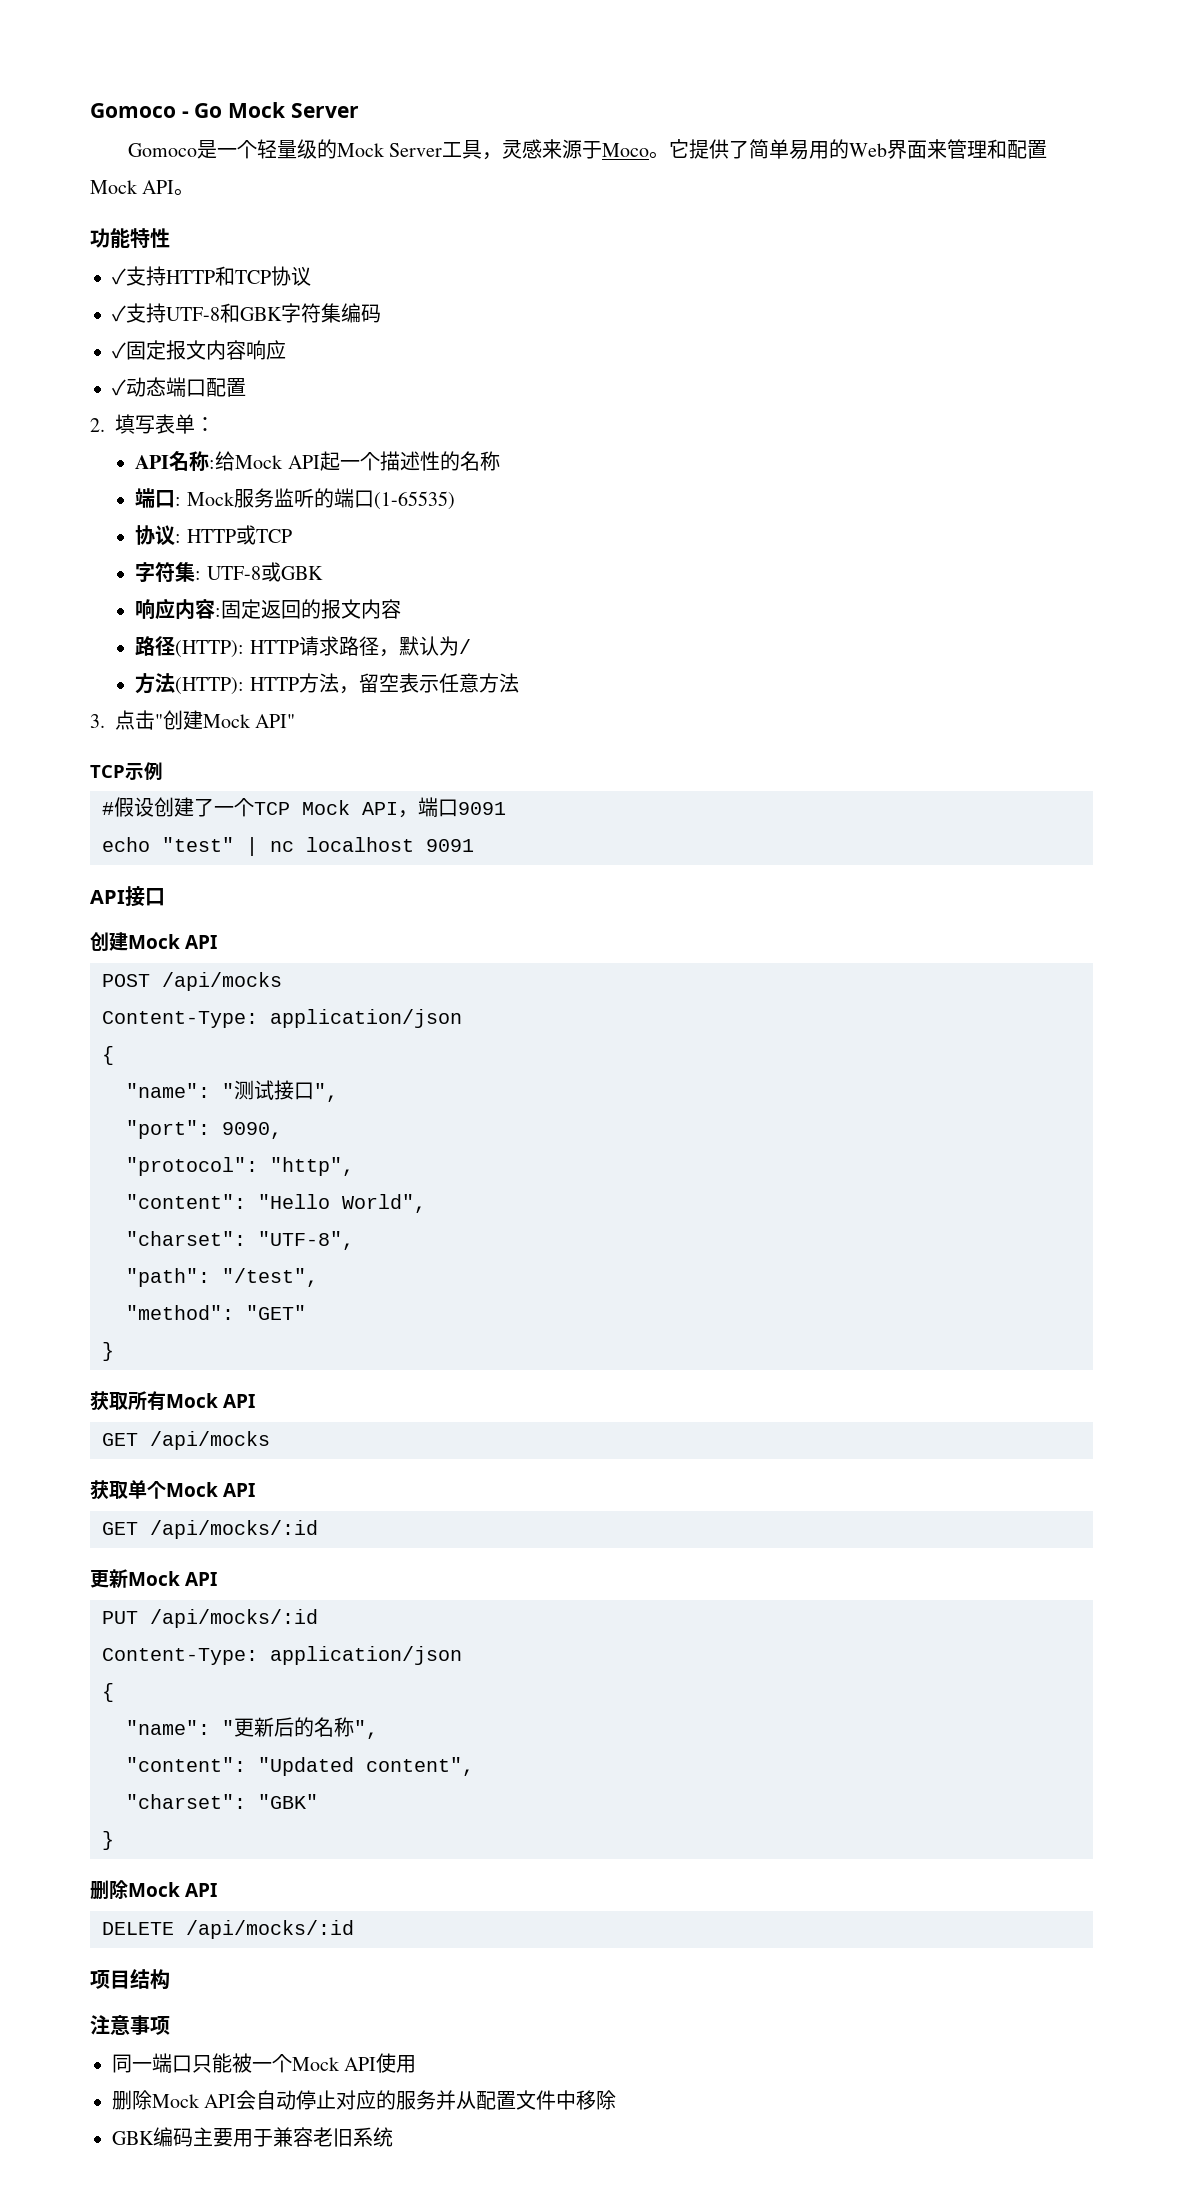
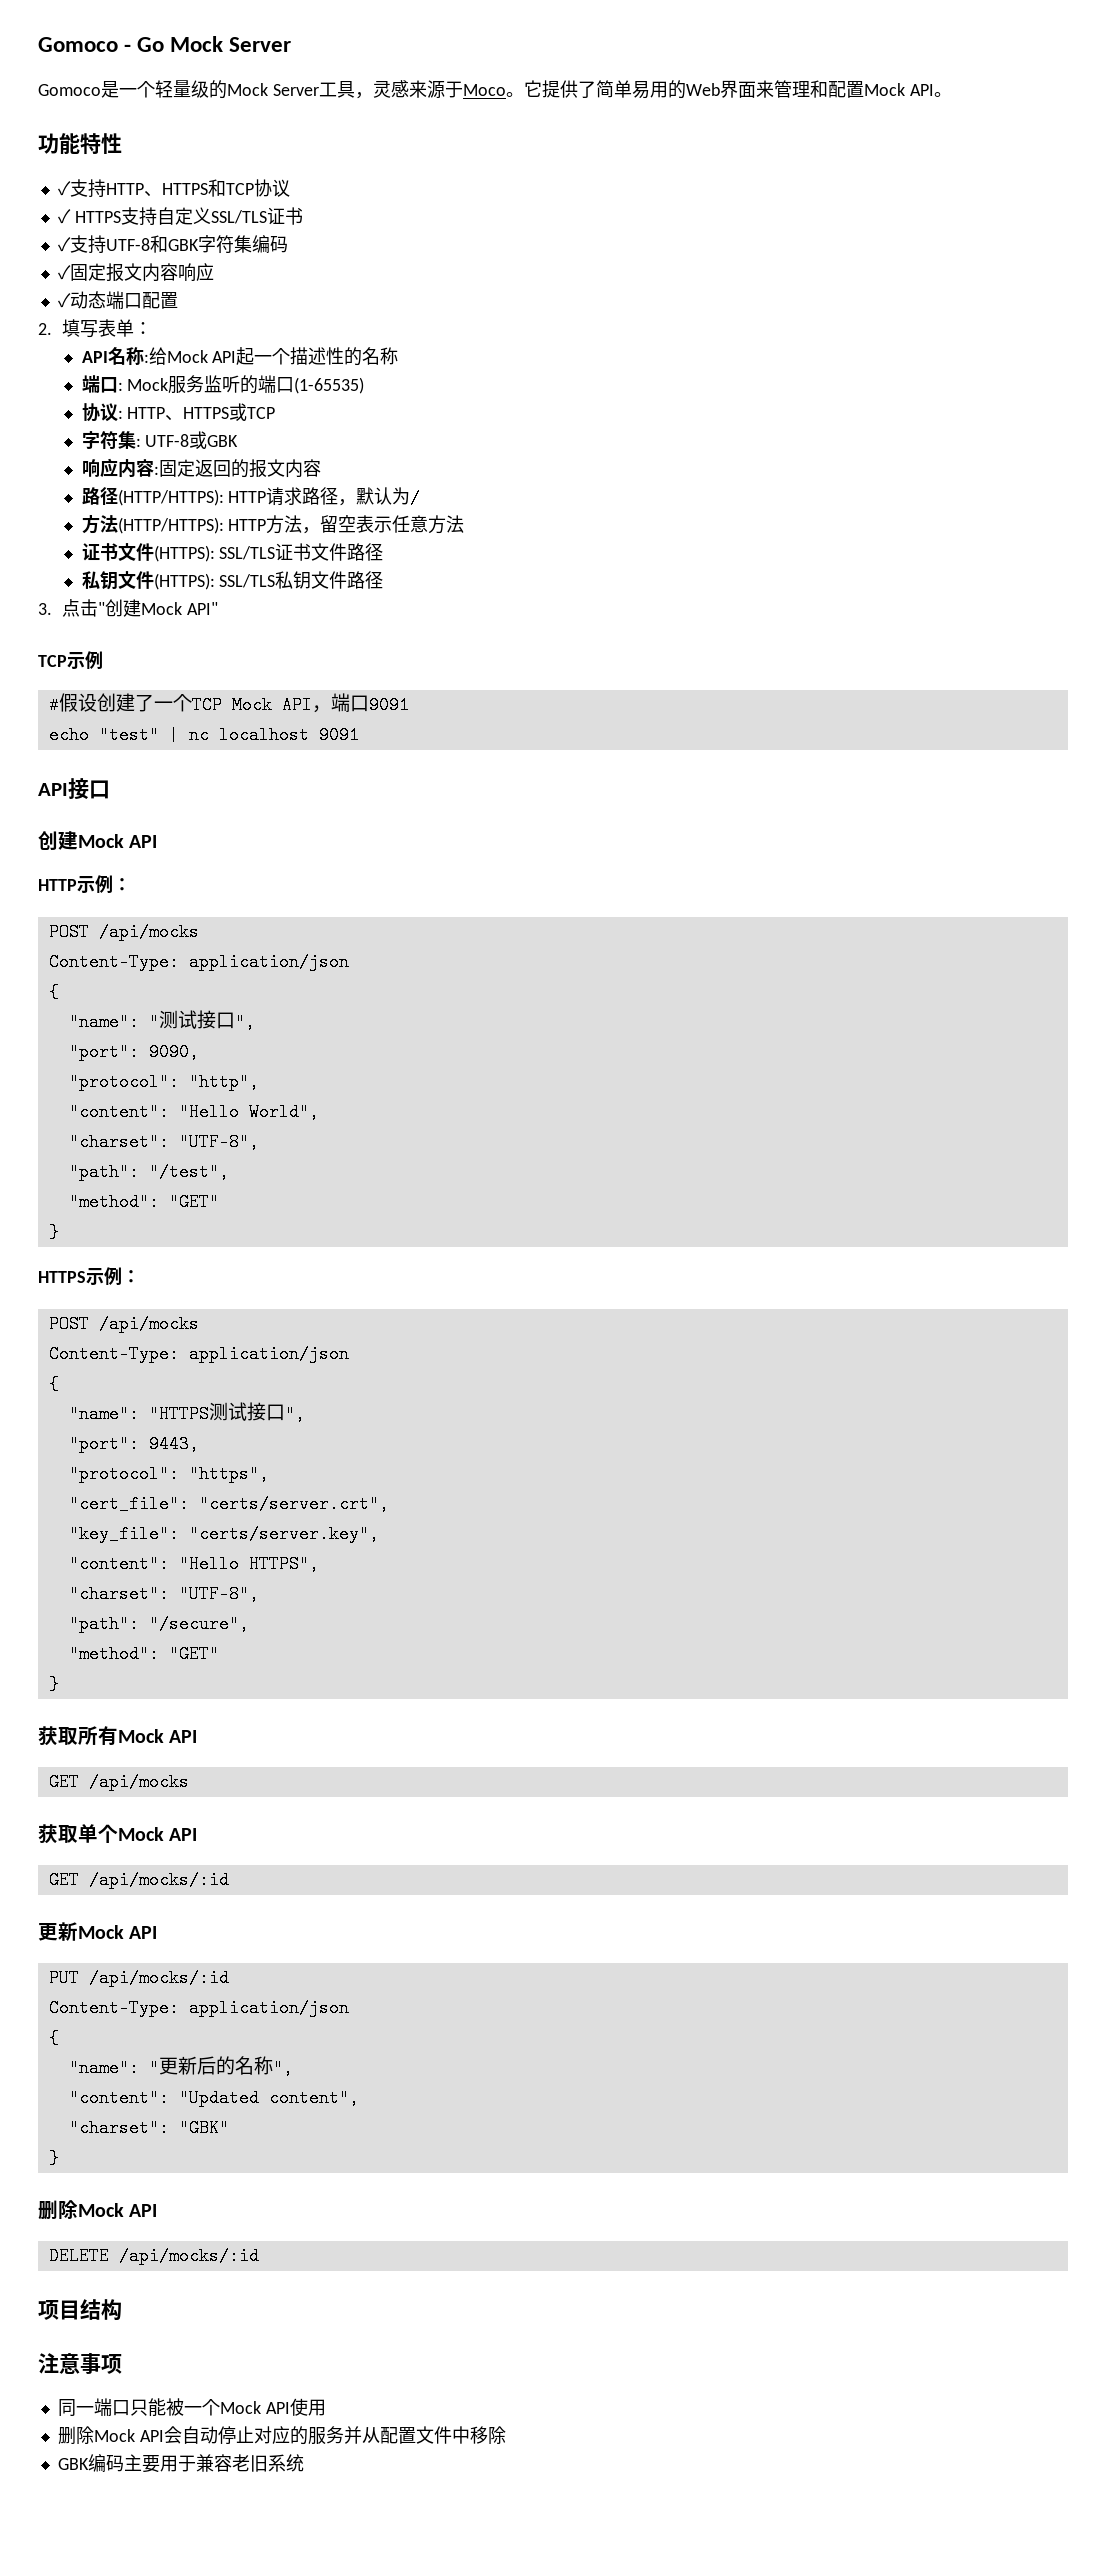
(215, 277) none -> [143,183,208,197] 、HTTPS
(311, 276) none -> [57,207,303,226] // ✓ HTTPS支持自定义SSL/TLS证书
(236, 536) none -> [165,407,230,421] 、HTTPS
[175,640,245,658] (HTTP): -> [117,489,224,506] (HTTP/HTTPS):
[175,677,245,695] (HTTP): -> [117,517,224,534] (HTTP/HTTPS):
(519, 683) none -> [81,543,384,562] [81,571,384,590] // 证书文件(HTTPS): SSL/TLS证书文件路径 // 私钥文件(HTTPS): SSL/TLS私钥文件路径
(218, 942) none -> [38,875,131,893] // HTTP示例：
(114, 1351) none -> [38,1267,140,1285] [48,1315,199,1333] [48,1345,349,1363] [48,1375,59,1393] [68,1402,305,1423] [68,1435,199,1453] [68,1465,269,1483] [68,1495,389,1513] [68,1525,379,1543] [68,1555,319,1573] [68,1585,259,1603] [68,1615,249,1633] [68,1645,219,1663] [48,1675,59,1693] // HTTPS示例： // POST /api/mocks // Content-Type: application/json // { // "name": "HTTPS测试接口", // "port": 9443, // "protocol": "https", // "cert_file": "certs/server.crt", // "key_file": "certs/server.key", // "content": "Hello HTTPS", // "charset": "UTF-8", // "path": "/secure", // "method": "GET" // }

